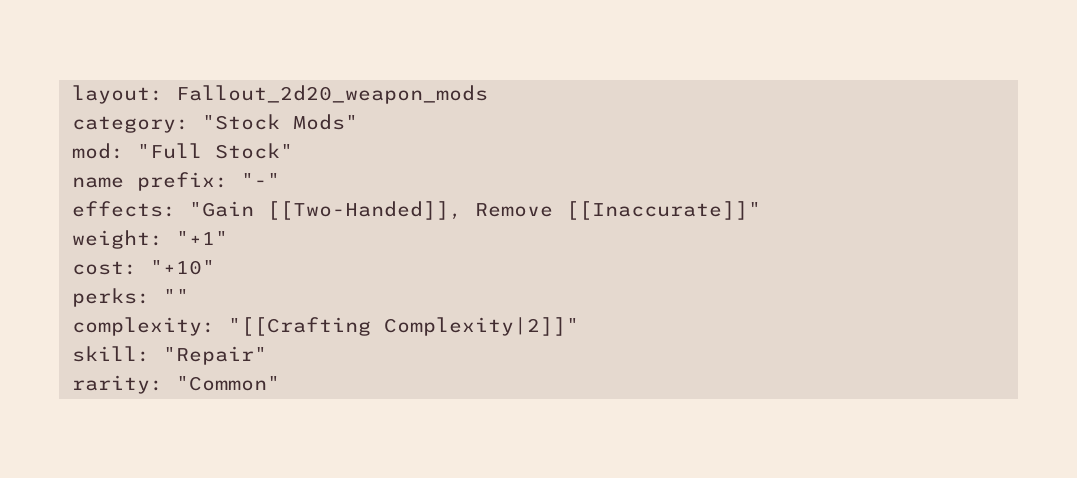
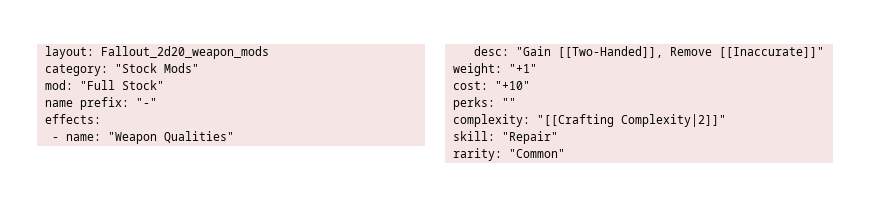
(176, 209) none -> [51,131,234,144] [473,46,509,56] // - name: "Weapon Qualities" // desc:

